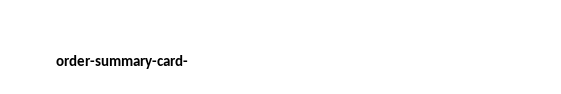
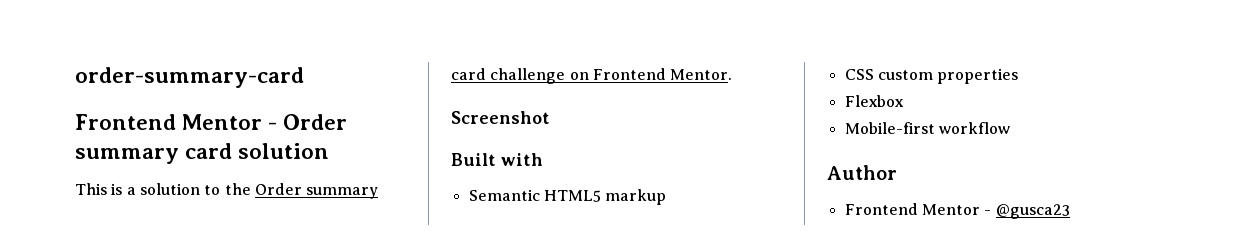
[56,55,188,69] order-summary-card- -> [75,67,304,88] [75,114,348,130] [75,143,330,164] [75,183,379,199] [451,68,733,84] [451,111,550,124] [451,153,543,166] [468,189,667,205] [844,68,1019,84] [844,95,904,107] [844,122,1010,134] [827,165,897,180] [844,203,1070,219] order-summary-card // Frontend Mentor - Order summary card solution // This is a solution to the Order summary card challenge on Frontend Mentor. // Screenshot // Built with // Semantic HTML5 markup // CSS custom properties // Flexbox // Mobile-first workflow // Author // Frontend Mentor - @gusca23

